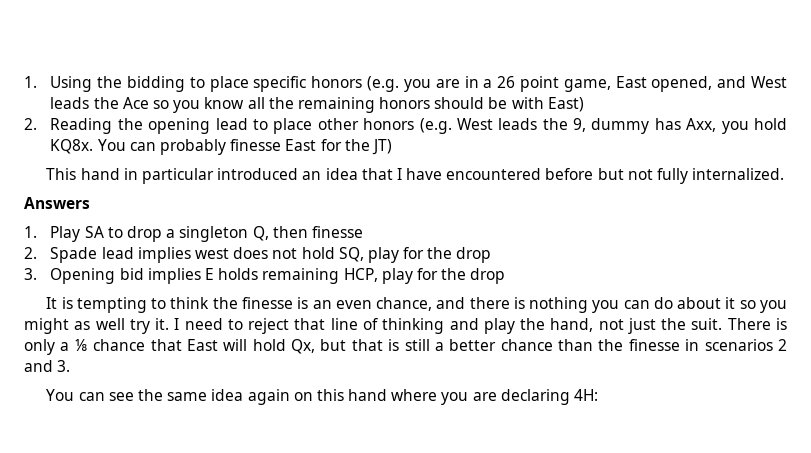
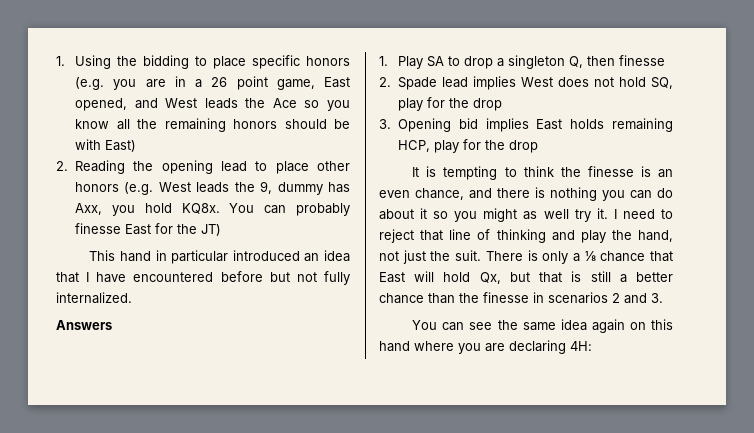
[194,248,229,259] west -> [521,77,554,87] West
[204,268,214,280] E -> [536,119,563,130] East

